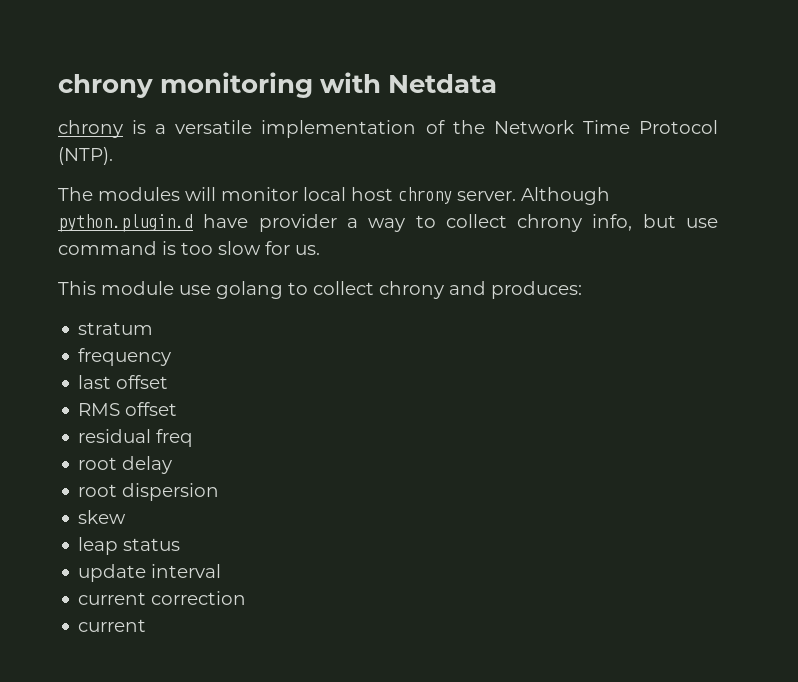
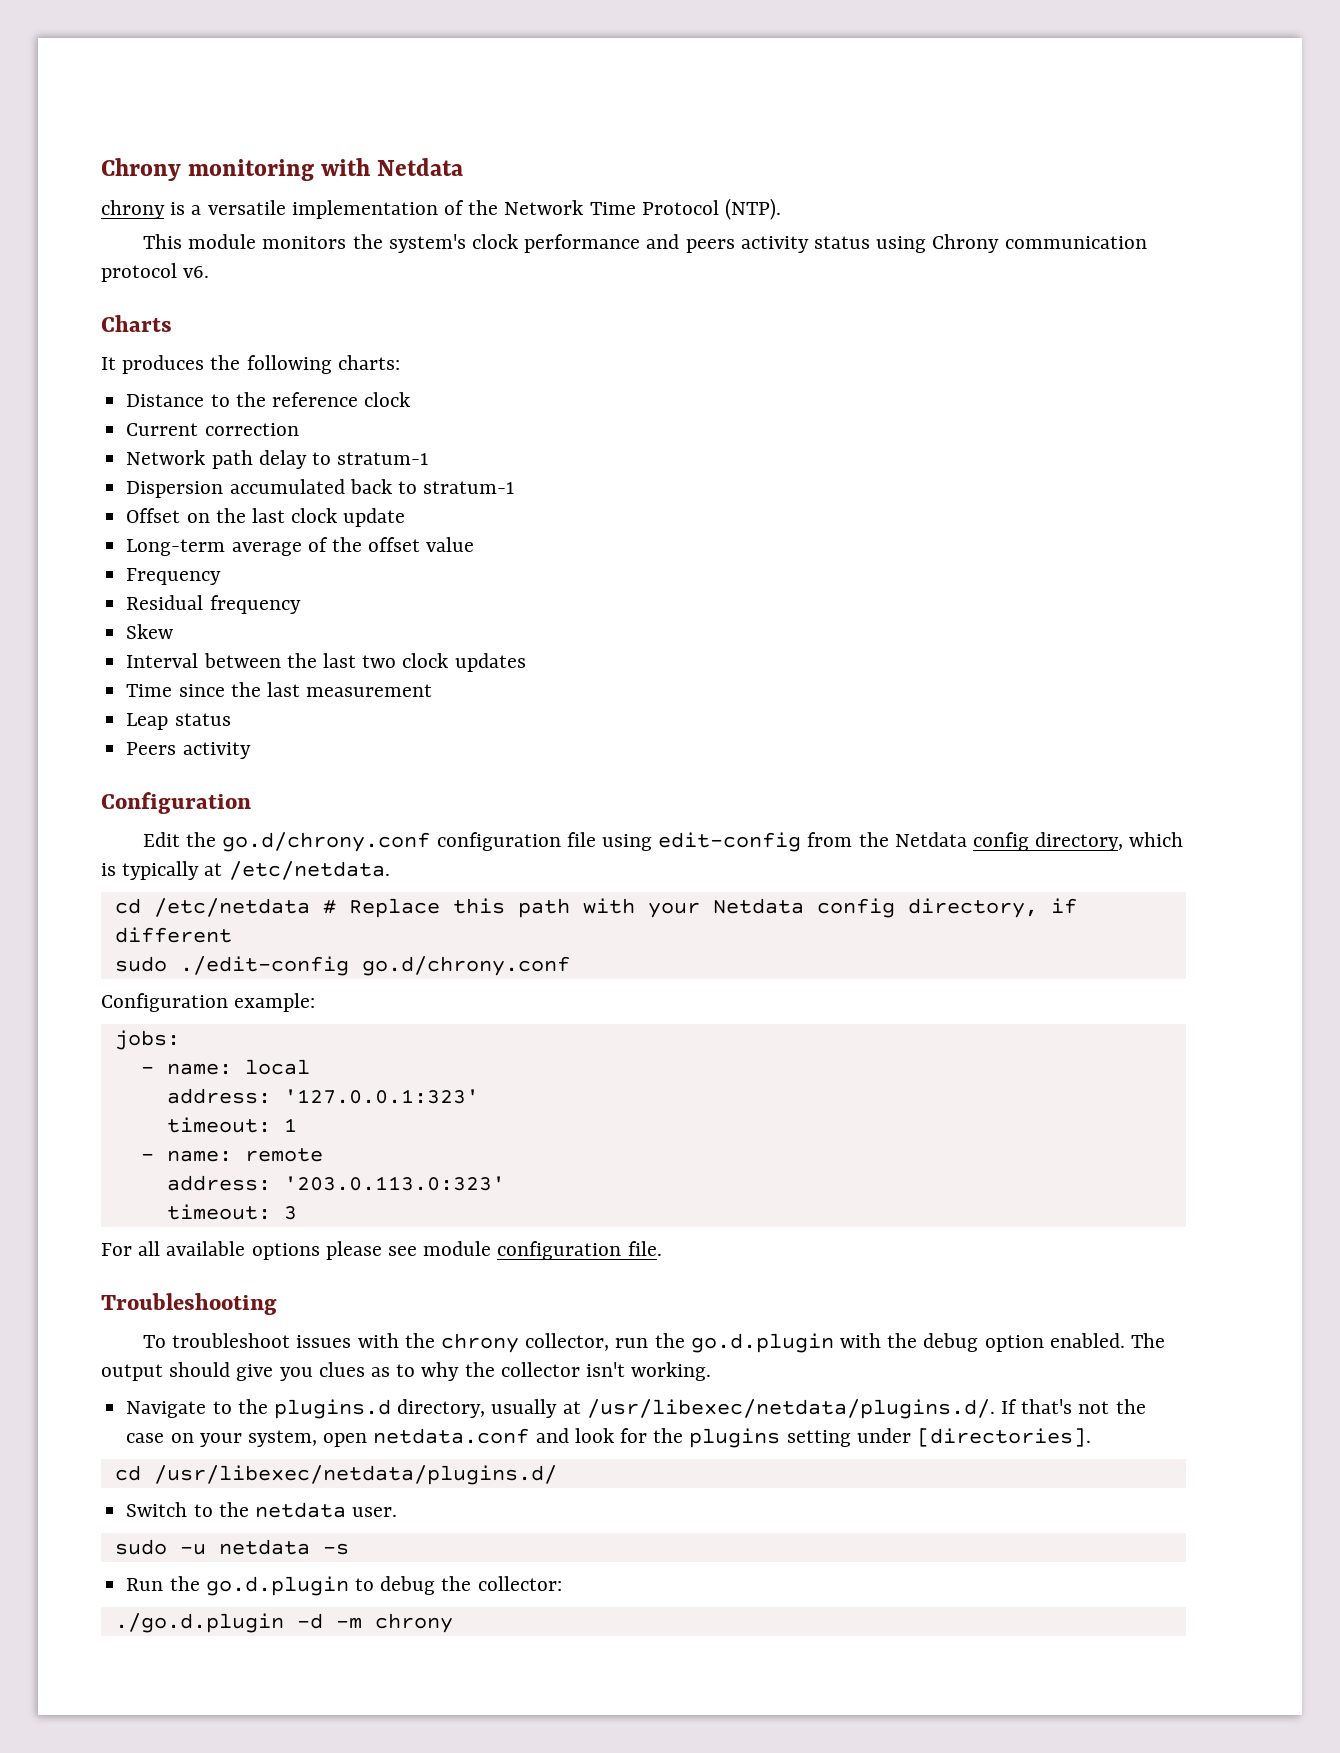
[58,74,153,98] chrony -> [101,158,181,181] Chrony
[58,187,610,205] [58,214,718,232] [58,241,320,255] [58,281,582,299] [78,322,154,335] [78,348,172,366] [78,375,169,389] [78,402,178,416] [78,429,194,447] [78,456,173,474] [78,483,220,501] [78,510,127,524] [78,537,181,555] [78,564,222,582] [78,591,247,605] [78,619,147,632] The modules will monitor local host chrony server. Although python.plugin.d have provider a way to collect chrony info, but use command is too slow for us. // This module use golang to collect chrony and produces: // stratum // frequency // last offset // RMS offset // residual freq // root delay // root dispersion // skew // leap status // update interval // current correction // current -> [142,234,1147,253] [101,263,210,282] [101,315,172,332] [101,355,400,374] [126,392,411,407] [126,423,299,436] [126,450,429,469] [126,479,515,498] [126,508,406,527] [126,537,475,556] [126,568,222,585] [126,595,301,614] [126,624,174,639] [126,653,526,672] [126,682,433,697] [126,713,231,730] [126,742,251,759] [101,792,251,814] [142,832,1184,852] [101,861,390,880] [114,898,1077,918] [114,927,232,943] [114,956,570,976] [101,993,316,1012] [114,1030,180,1050] [140,1059,310,1075] [166,1088,479,1104] [166,1117,297,1133] [140,1148,323,1162] [166,1175,505,1191] [166,1204,297,1220] [101,1241,662,1260] [101,1293,277,1315] [142,1333,1166,1353] [101,1362,712,1381] [126,1399,1146,1419] [126,1428,1092,1448] [114,1465,557,1485] [126,1502,398,1518] [114,1539,349,1555] [126,1576,562,1596] [114,1613,453,1633] This module monitors the system's clock performance and peers activity status using Chrony communication protocol v6. // Charts // It produces the following charts: // Distance to the reference clock // Current correction // Network path delay to stratum-1 // Dispersion accumulated back to stratum-1 // Offset on the last clock update // Long-term average of the offset value // Frequency // Residual frequency // Skew // Interval between the last two clock updates // Time since the last measurement // Leap status // Peers activity // Configuration // Edit the go.d/chrony.conf configuration file using edit-config from the Netdata config directory, which is typically at /etc/netdata. // cd /etc/netdata # Replace this path with your Netdata config directory, if different // sudo ./edit-config go.d/chrony.conf // Configuration example: // jobs: // - name: local // address: '127.0.0.1:323' // timeout: 1 // - name: remote // address: '203.0.113.0:323' // timeout: 3 // For all available options please see module configuration file. // Troubleshooting // To troubleshoot issues with the chrony collector, run the go.d.plugin with the debug option enabled. The output should give you clues as to why the collector isn't working. // Navigate to the plugins.d directory, usually at /usr/libexec/netdata/plugins.d/. If that's not the case on your system, open netdata.conf and look for the plugins setting under [directories]. // cd /usr/libexec/netdata/plugins.d/ // Switch to the netdata user. // sudo -u netdata -s // Run the go.d.plugin to debug the collector: // ./go.d.plugin -d -m chrony

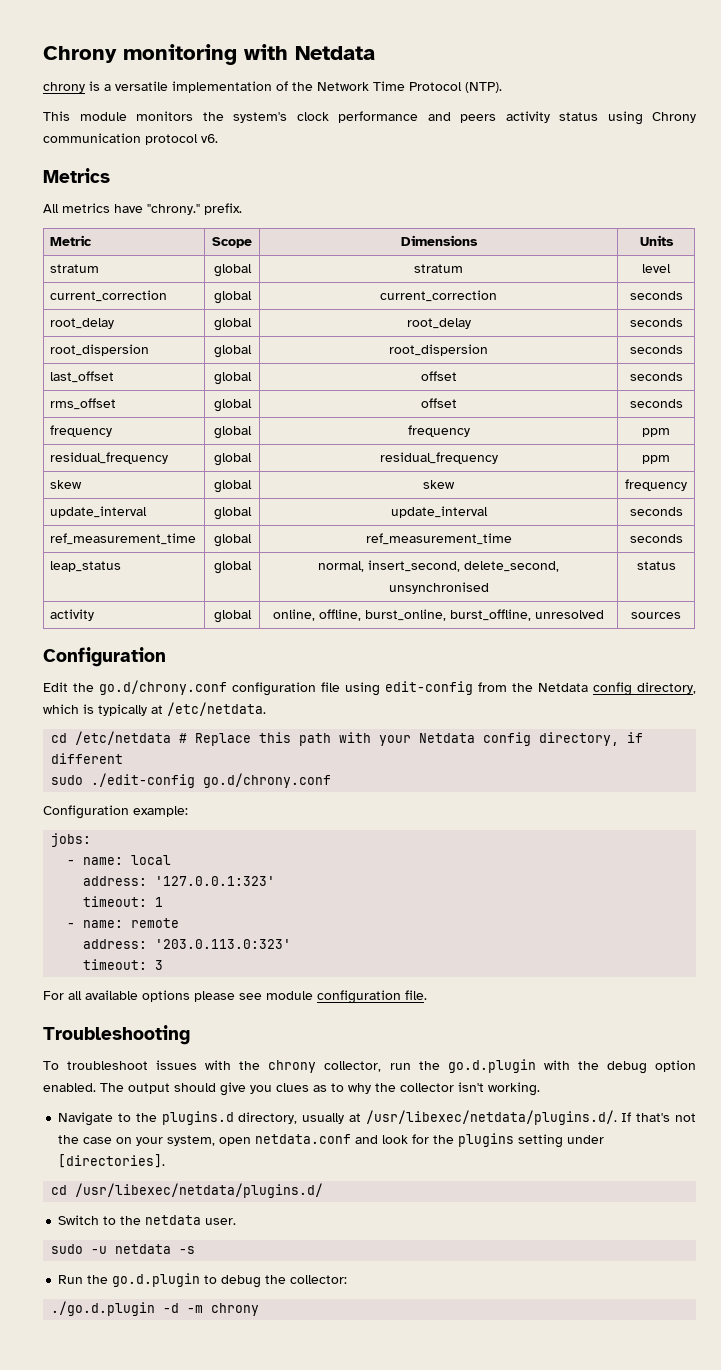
[101,315,172,332] [101,355,400,374] [126,392,411,407] [126,423,299,436] [126,450,429,469] [126,479,515,498] [126,508,406,527] [126,537,475,556] [126,568,222,585] [126,595,301,614] [126,624,174,639] [126,653,526,672] [126,682,433,697] [126,713,231,730] [126,742,251,759] Charts // It produces the following charts: // Distance to the reference clock // Current correction // Network path delay to stratum-1 // Dispersion accumulated back to stratum-1 // Offset on the last clock update // Long-term average of the offset value // Frequency // Residual frequency // Skew // Interval between the last two clock updates // Time since the last measurement // Leap status // Peers activity -> [43,168,110,183] [43,203,242,215] [50,235,93,246] [212,237,252,248] [400,235,478,246] [639,235,674,246] [50,264,100,273] [213,264,252,277] [414,264,463,273] [642,264,672,273] [50,290,168,302] [213,291,252,304] [380,290,497,302] [629,291,683,300] [50,318,115,329] [213,318,252,331] [406,318,471,329] [629,318,683,327] [50,344,150,356] [213,345,252,358] [389,344,488,356] [629,345,683,354] [50,371,115,383] [213,372,252,385] [420,371,457,381] [629,372,683,381] [50,398,117,410] [213,399,252,412] [420,398,457,408] [629,399,683,408] [50,425,113,437] [213,426,252,439] [407,425,470,437] [642,428,671,437] [50,452,169,464] [213,453,252,466] [379,452,498,464] [642,455,671,464] [50,480,83,489] [213,480,252,493] [423,480,455,489] [625,479,688,491] [50,506,148,518] [213,507,252,520] [390,506,488,518] [629,507,683,516] [50,533,197,545] [213,534,252,547] [365,533,512,545] [629,534,683,543] [50,561,122,572] [213,561,252,574] [318,560,559,572] [388,582,489,594] [636,561,676,570] [50,609,95,621] [213,610,252,623] [273,609,604,621] [631,612,682,619] Metrics // All metrics have "chrony." prefix. // Metric | Scope | Dimensions | Units // stratum | global | stratum | level // current_correction | global | current_correction | seconds // root_delay | global | root_delay | seconds // root_dispersion | global | root_dispersion | seconds // last_offset | global | offset | seconds // rms_offset | global | offset | seconds // frequency | global | frequency | ppm // residual_frequency | global | residual_frequency | ppm // skew | global | skew | frequency // update_interval | global | update_interval | seconds // ref_measurement_time | global | ref_measurement_time | seconds // leap_status | global | normal, insert_second, delete_second, unsynchronised | status // activity | global | online, offline, burst_online, burst_offline, unresolved | sources

